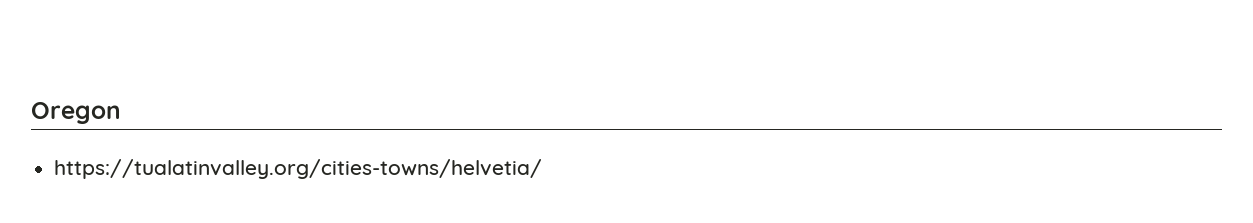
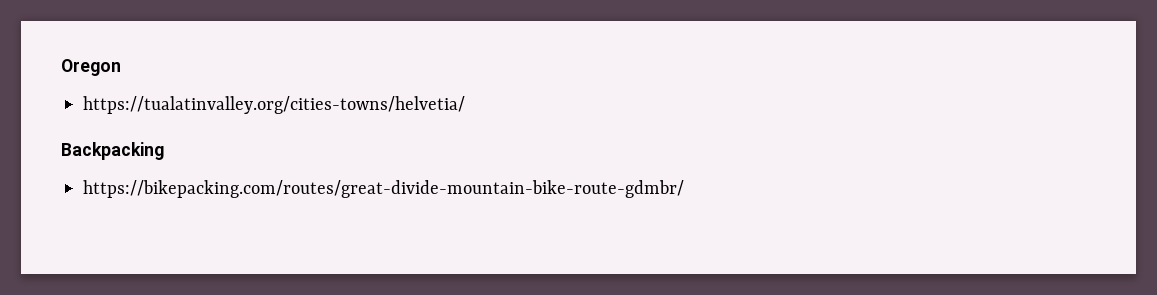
(543, 169) none -> [61,142,164,160] [83,180,684,198] // Backpacking // https://bikepacking.com/routes/great-divide-mountain-bike-route-gdmbr/

